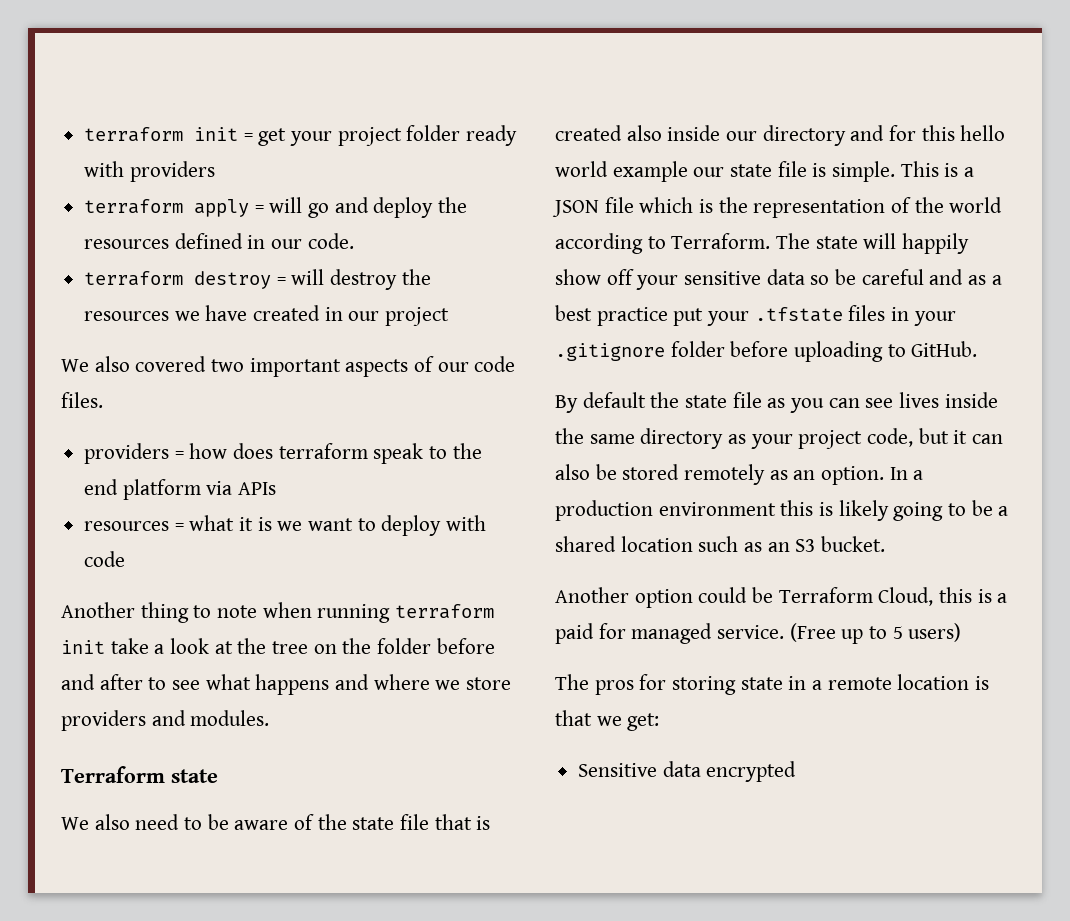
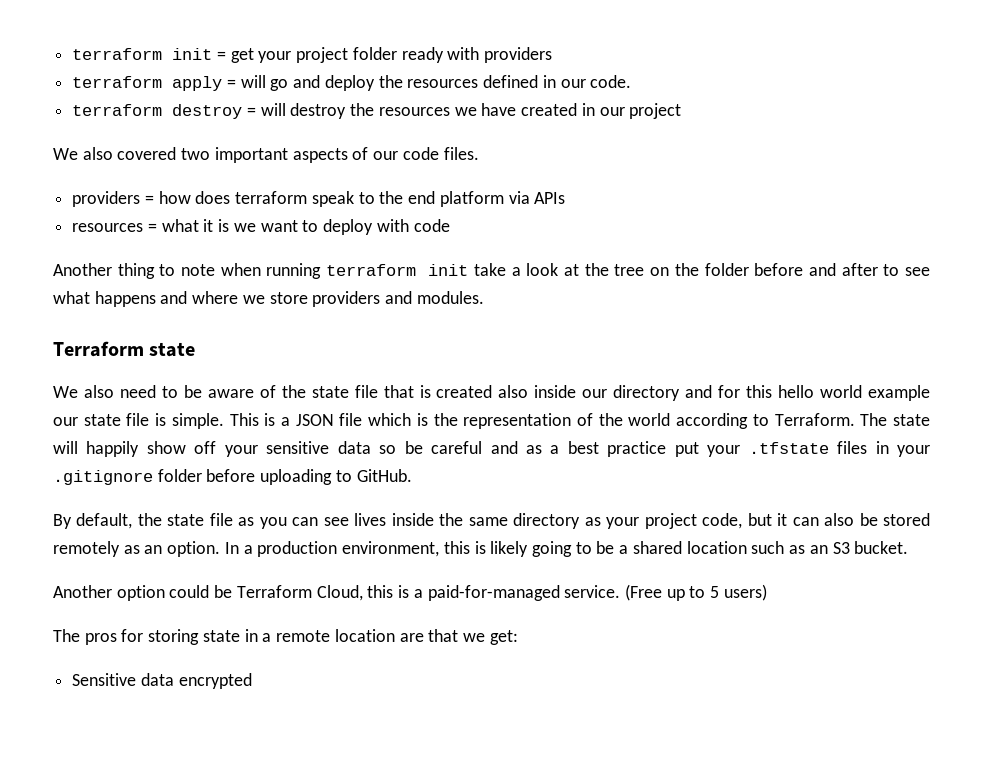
[582,392,646,408] default -> [76,513,133,529] default,
[658,502,776,516] environment -> [342,541,440,557] environment,
[555,623,713,644] paid for managed -> [427,585,560,601] paid-for-managed
[975,676,990,690] is -> [399,633,424,642] are

